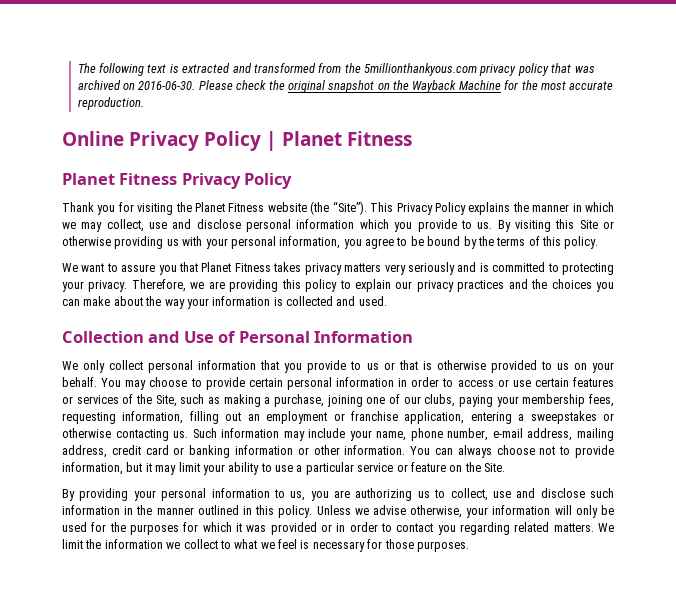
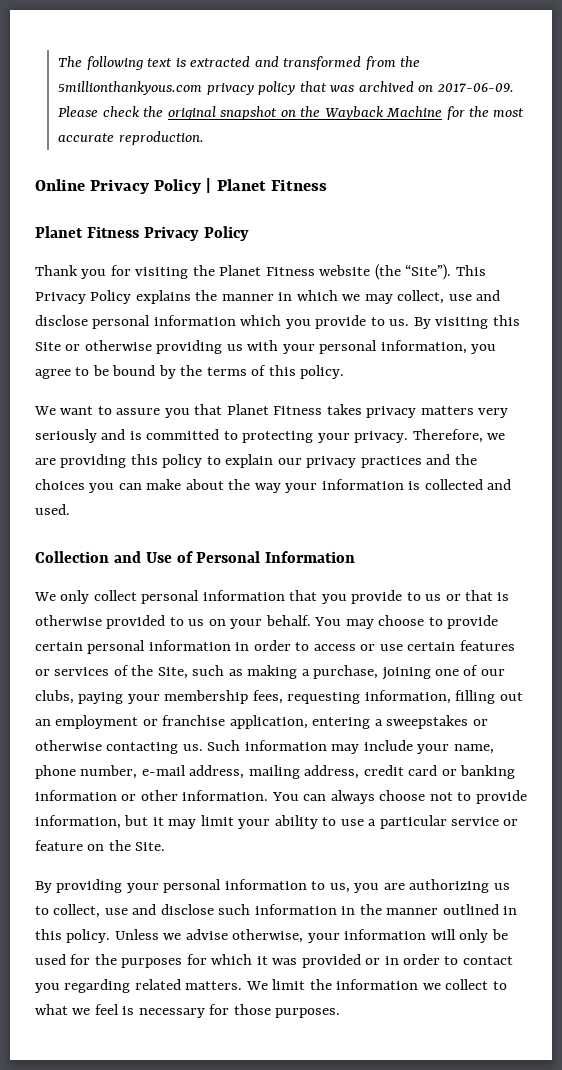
[138,81,196,90] 2016-06-30. -> [436,83,514,93] 2017-06-09.

